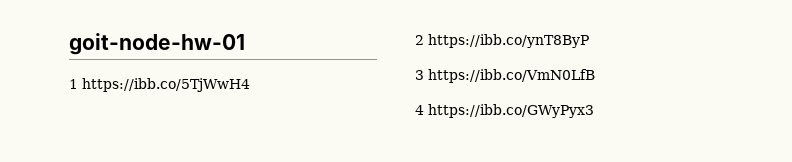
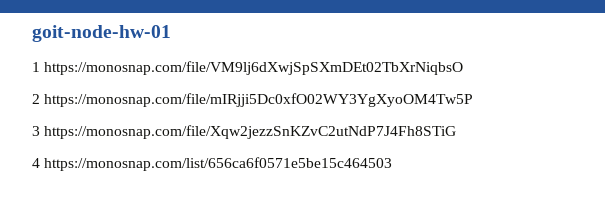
[82,78,250,92] https://ibb.co/5TjWwH4 -> [44,61,464,75] https://monosnap.com/file/VM9lj6dXwjSpSXmDEt02TbXrNiqbsO
[428,34,589,48] https://ibb.co/ynT8ByP -> [44,93,474,107] https://monosnap.com/file/mIRjji5Dc0xfO02WY3YgXyoOM4Tw5P
[428,69,595,83] https://ibb.co/VmN0LfB -> [44,125,457,139] https://monosnap.com/file/Xqw2jezzSnKZvC2utNdP7J4Fh8STiG
[428,104,594,118] https://ibb.co/GWyPyx3 -> [44,157,393,171] https://monosnap.com/list/656ca6f0571e5be15c464503

